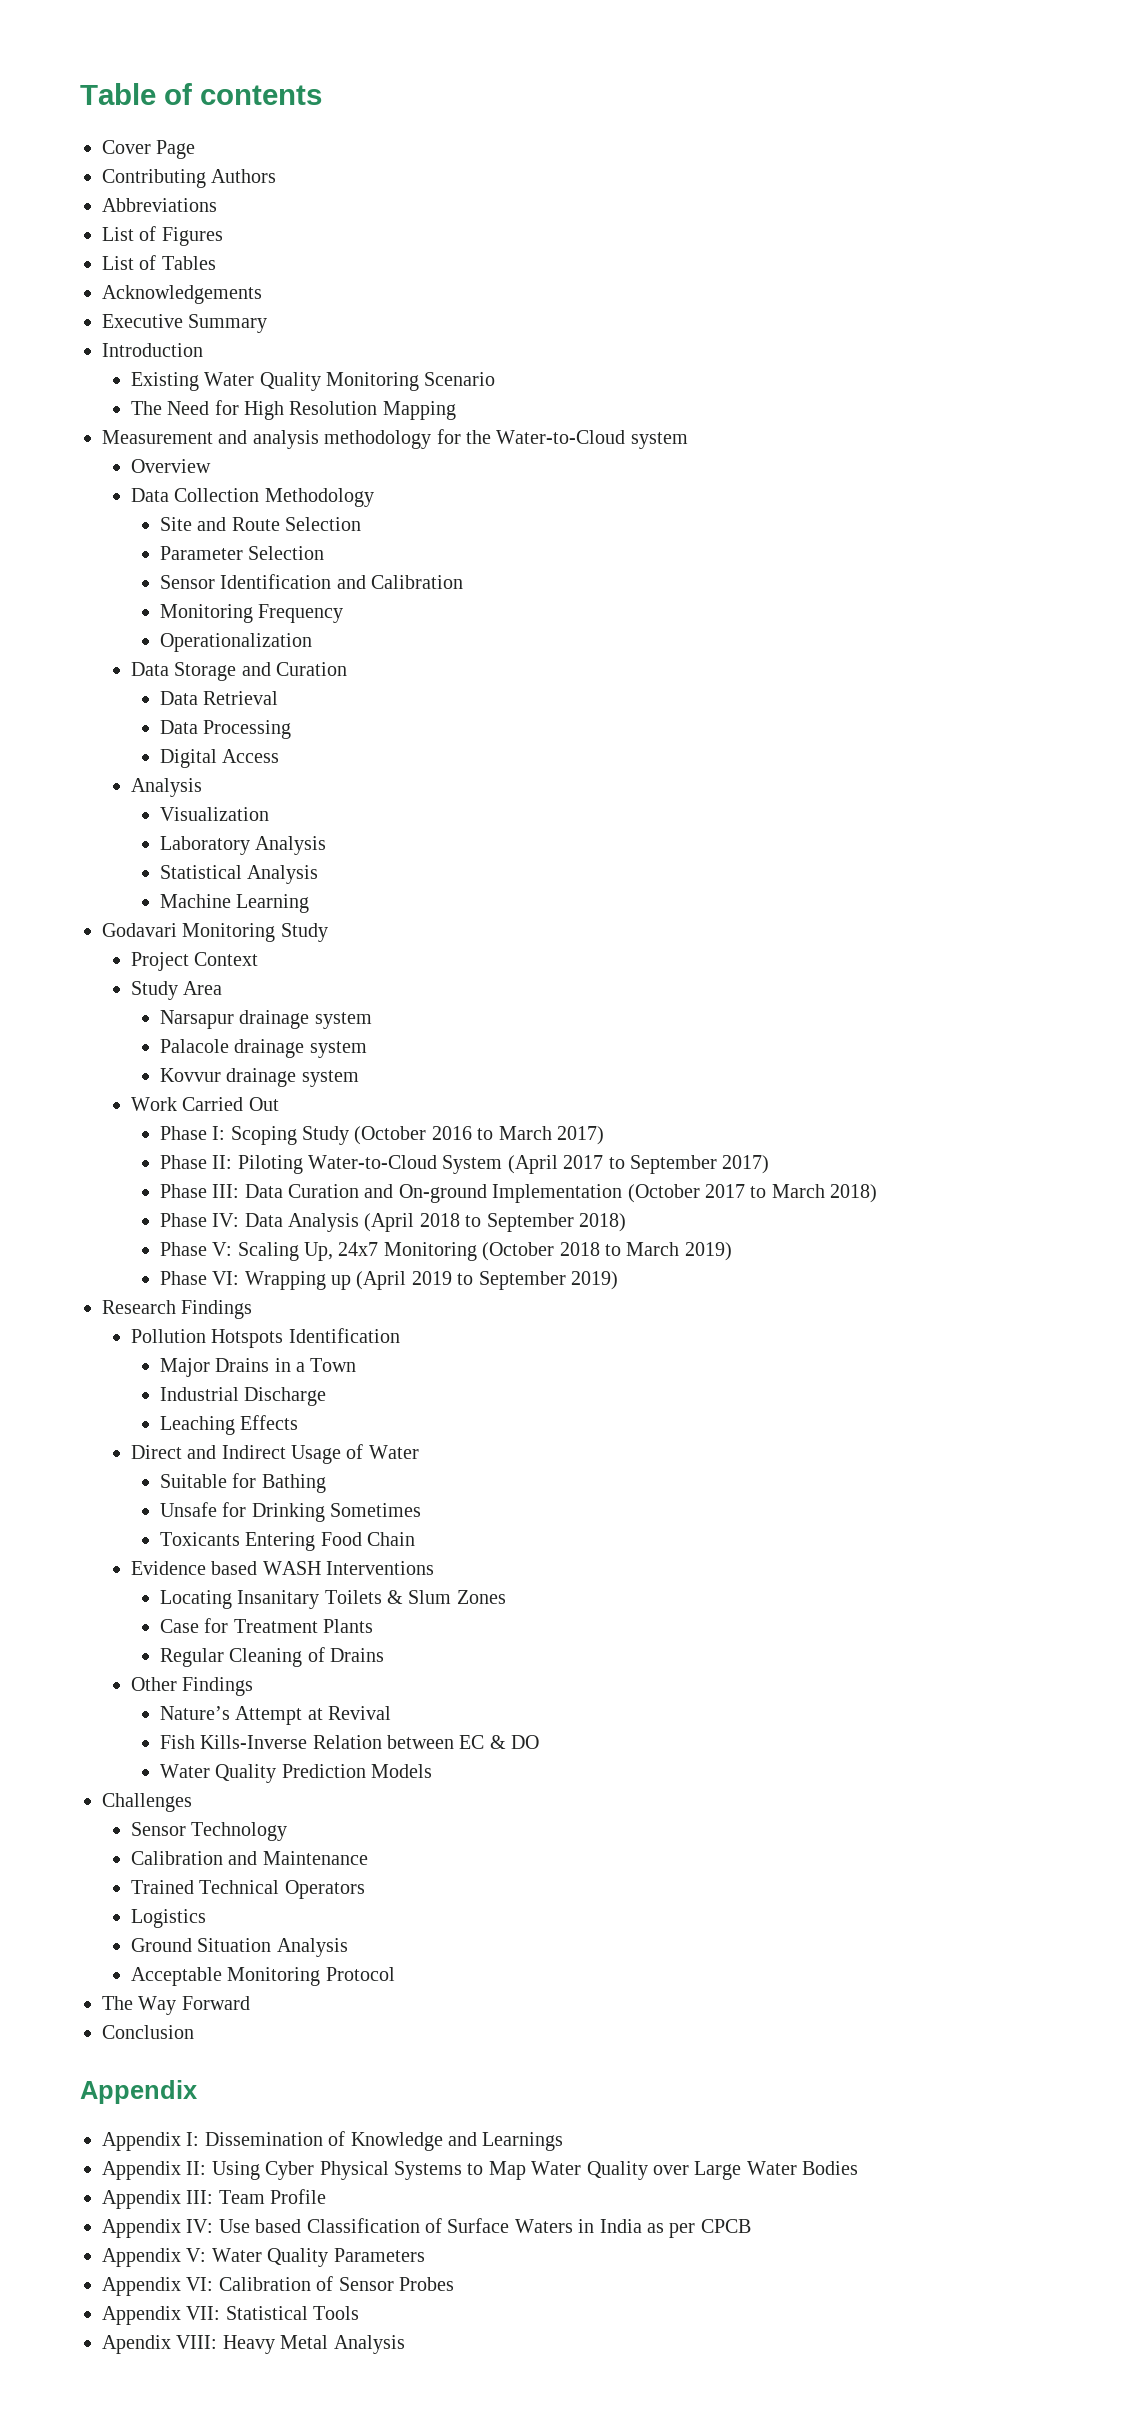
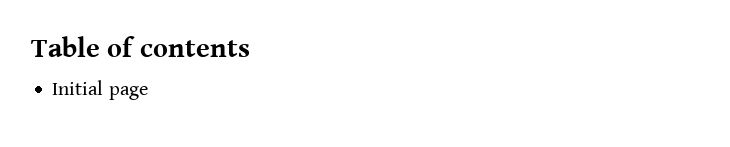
[102,140,196,159] [102,169,277,188] [102,198,217,212] [102,226,223,246] [102,255,216,270] [102,285,262,304] [102,314,268,333] [102,343,203,357] [130,372,496,391] [130,400,456,420] [102,429,688,449] [130,459,211,473] [130,488,374,507] [159,517,361,531] [159,546,325,560] [159,574,463,589] [159,604,344,623] [159,633,312,652] [130,662,348,681] [159,691,279,705] [159,720,292,739] [159,749,280,768] [130,778,202,797] [159,807,269,821] [159,836,327,855] [159,865,319,884] [159,894,310,913] [102,923,328,942] [130,952,259,971] [130,981,223,1000] [159,1010,372,1029] [159,1039,367,1058] [159,1068,359,1087] [130,1097,279,1111] [159,1126,604,1145] [159,1155,770,1174] [159,1184,878,1203] [159,1213,626,1232] [159,1242,732,1261] [159,1271,618,1290] [102,1300,253,1319] [130,1328,400,1348] [159,1358,357,1377] [159,1387,327,1406] [159,1415,299,1435] [130,1444,419,1464] [159,1473,326,1493] [159,1502,421,1522] [159,1532,415,1551] [130,1561,435,1575] [159,1590,506,1609] [159,1618,373,1633] [159,1647,384,1667] [130,1677,254,1696] [159,1706,391,1725] [159,1735,540,1749] [159,1764,432,1783] [102,1793,192,1812] [130,1822,288,1841] [130,1851,368,1865] [130,1880,365,1899] [130,1909,206,1928] [130,1938,348,1957] [130,1967,395,1986] [102,1996,250,2015] [102,2025,194,2039] [80,2080,197,2104] [102,2131,564,2151] [102,2161,859,2180] [102,2189,327,2209] [102,2218,751,2238] [102,2248,425,2267] [102,2276,454,2296] [102,2306,360,2325] [102,2335,405,2354] Cover Page // Contributing Authors // Abbreviations // List of Figures // List of Tables // Acknowledgements // Executive Summary // Introduction // Existing Water Quality Monitoring Scenario // The Need for High Resolution Mapping // Measurement and analysis methodology for the Water-to-Cloud system // Overview // Data Collection Methodology // Site and Route Selection // Parameter Selection // Sensor Identification and Calibration // Monitoring Frequency // Operationalization // Data Storage and Curation // Data Retrieval // Data Processing // Digital Access // Analysis // Visualization // Laboratory Analysis // Statistical Analysis // Machine Learning // Godavari Monitoring Study // Project Context // Study Area // Narsapur drainage system // Palacole drainage system // Kovvur drainage system // Work Carried Out // Phase I: Scoping Study (October 2016 to March 2017) // Phase II: Piloting Water-to-Cloud System (April 2017 to September 2017) // Phase III: Data Curation and On-ground Implementation (October 2017 to March 2018) // Phase IV: Data Analysis (April 2018 to September 2018) // Phase V: Scaling Up, 24x7 Monitoring (October 2018 to March 2019) // Phase VI: Wrapping up (April 2019 to September 2019) // Research Findings // Pollution Hotspots Identification // Major Drains in a Town // Industrial Discharge // Leaching Effects // Direct and Indirect Usage of Water // Suitable for Bathing // Unsafe for Drinking Sometimes // Toxicants Entering Food Chain // Evidence based WASH Interventions // Locating Insanitary Toilets & Slum Zones // Case for Treatment Plants // Regular Cleaning of Drains // Other Findings // Nature’s Attempt at Revival // Fish Kills-Inverse Relation between EC & DO // Water Quality Prediction Models // Challenges // Sensor Technology // Calibration and Maintenance // Trained Technical Operators // Logistics // Ground Situation Analysis // Acceptable Monitoring Protocol // The Way Forward // Conclusion // Appendix // Appendix I: Dissemination of Knowledge and Learnings // Appendix II: Using Cyber Physical Systems to Map Water Quality over Large Water Bodies // Appendix III: Team Profile // Appendix IV: Use based Classification of Surface Waters in India as per CPCB // Appendix V: Water Quality Parameters // Appendix VI: Calibration of Sensor Probes // Appendix VII: Statistical Tools // Apendix VIII: Heavy Metal Analysis -> [52,80,148,100] Initial page

